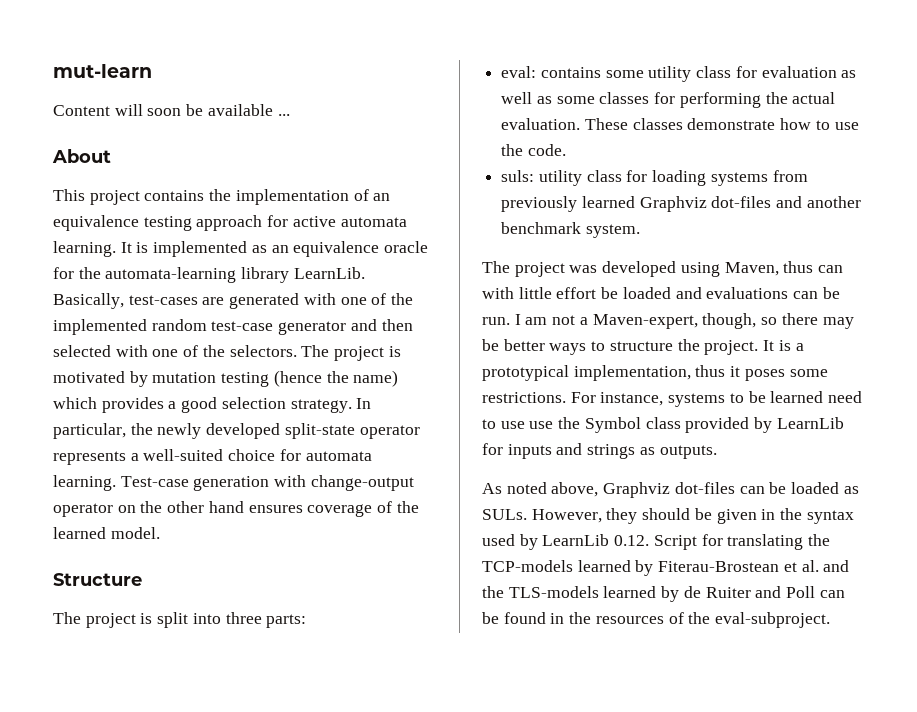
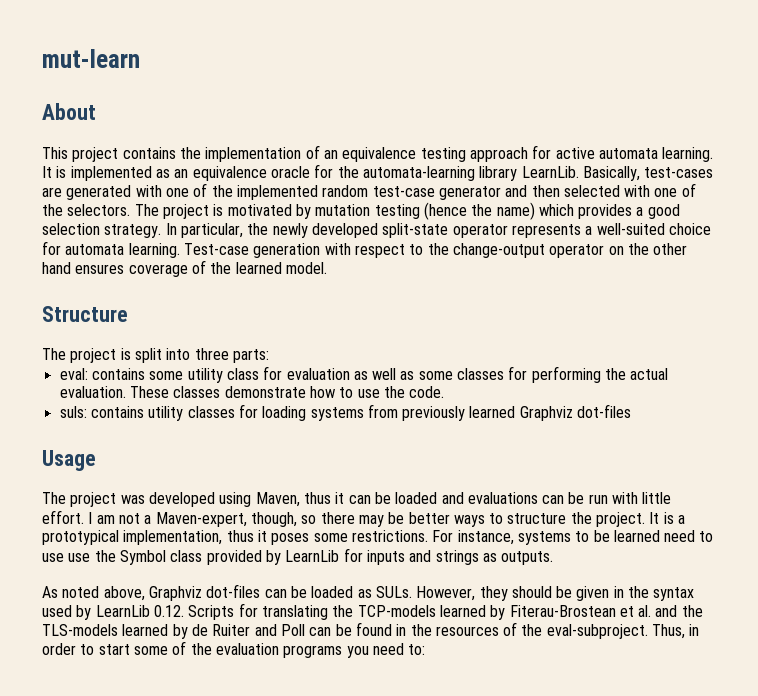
[53,104,290,116] // Content will soon be available ... -> (140, 58) none
(307, 481) none -> [354,243,449,258] respect to the
[538,170,622,186] utility class -> [90,406,235,421] contains utility classes
[776,196,861,208] [501,222,640,238] and another benchmark system. -> [42,450,96,471] // Usage
[818,265,844,273] [482,287,597,299] can with little effort -> [335,492,371,504] it can
[482,317,510,325] run. -> [588,492,672,504] [42,510,84,524] run with little effort.
[653,535,697,550] Script -> [188,605,235,620] Scripts
(831, 620) none -> [652,624,700,639] [42,641,426,658] Thus, in order to start some of the evaluation programs you need to:

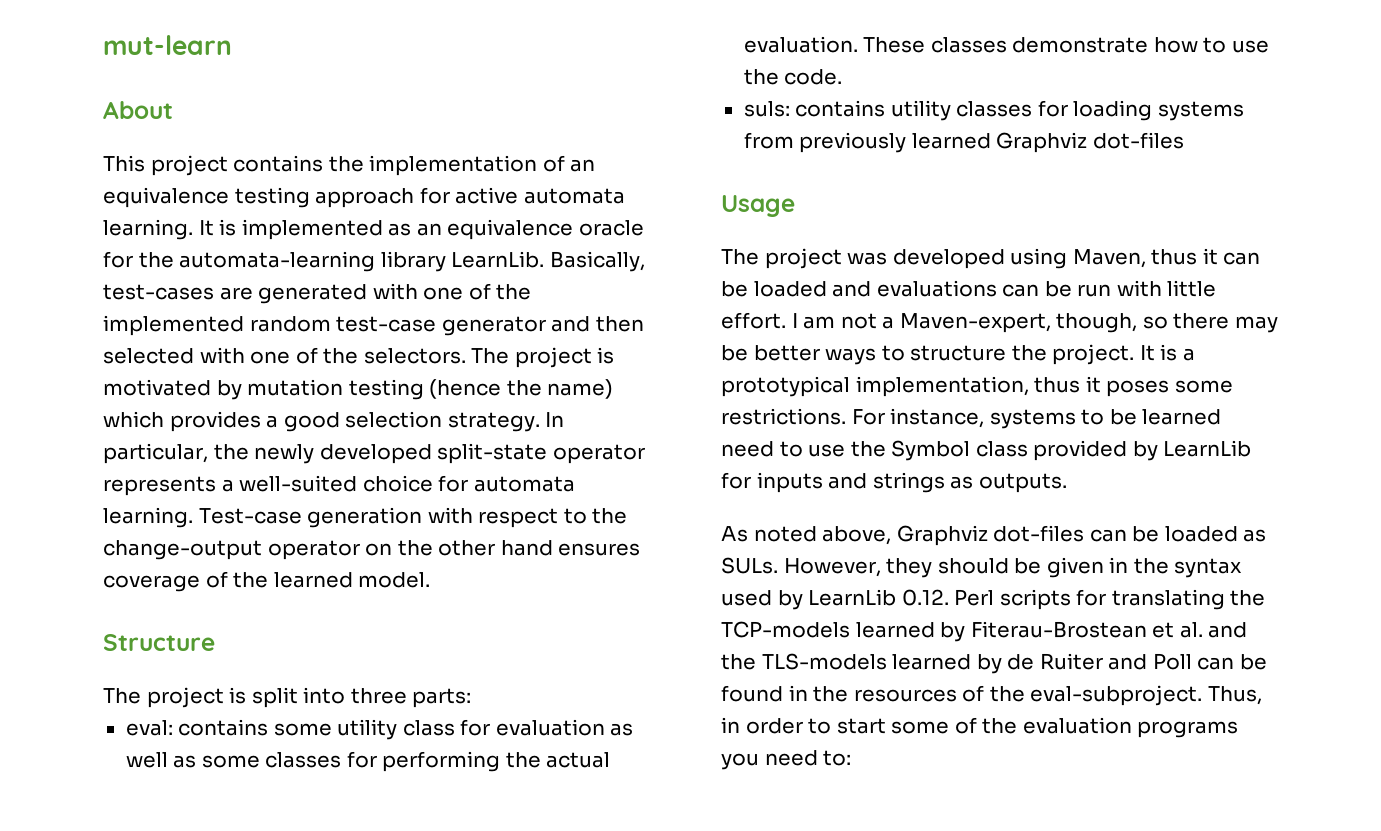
[68,553,91,562] use -> (846, 450) none
[188,605,235,620] Scripts -> [954,589,1071,610] Perl scripts

